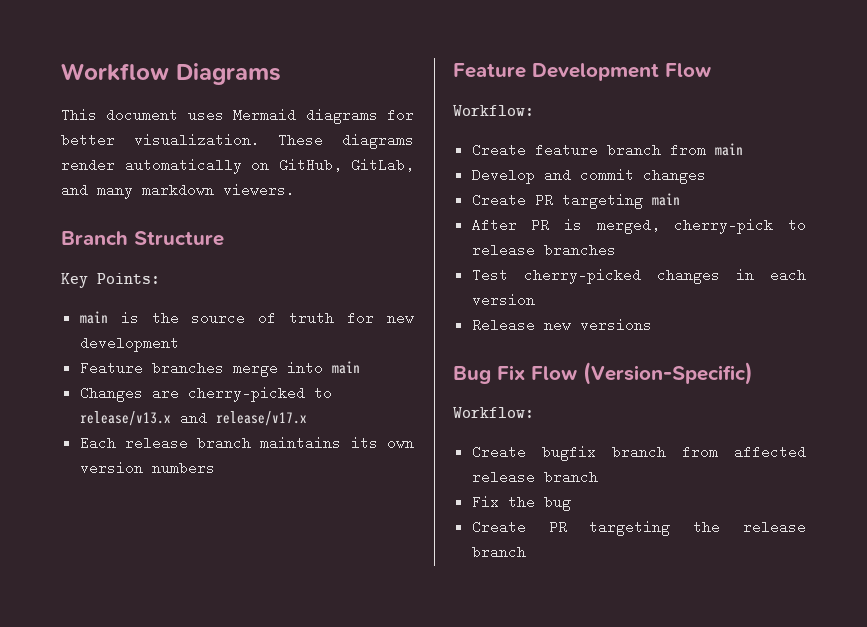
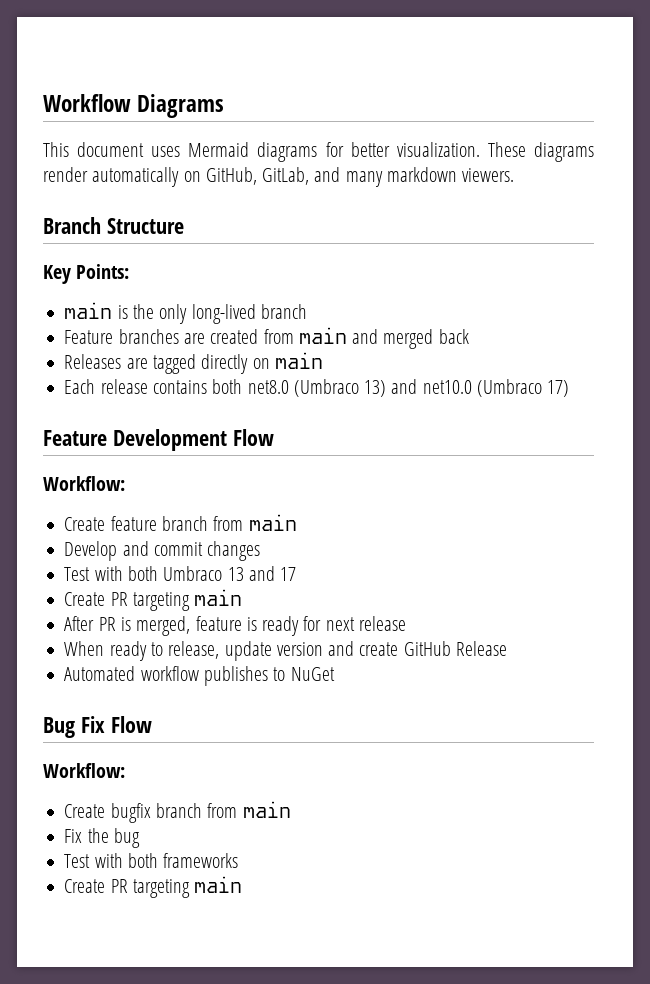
[191,311,414,325] [79,336,179,352] [79,361,360,377] [79,386,332,402] [79,411,307,426] [79,436,414,450] [79,461,215,475] source of truth for new development // Feature branches merge into main // Changes are cherry-picked to release/v13.x and release/v17.x // Each release branch maintains its own version numbers -> [159,304,307,324] [64,327,469,349] [64,352,323,374] [64,379,570,397] only long-lived branch // Feature branches are created from main and merged back // Releases are tagged directly on main // Each release contains both net8.0 (Umbraco 13) and net10.0 (Umbraco 17)
(706, 176) none -> [64,566,297,581] // Test with both Umbraco 13 and 17
[674,218,806,234] [471,243,616,257] [471,268,806,284] [471,293,535,307] [471,318,652,332] cherry-pick to release branches // Test cherry-picked changes in each version // Release new versions -> [195,616,406,636] [64,641,507,661] [64,666,335,686] feature is ready for next release // When ready to release, update version and create GitHub Release // Automated workflow publishes to NuGet
[583,362,753,385] (Version-Specific) -> (152, 724) none
[734,445,806,459] [471,470,598,484] affected release branch -> [242,801,291,818] main
[471,520,806,536] [471,545,526,559] // Create PR targeting the release branch -> [64,853,239,868] [64,876,243,898] // Test with both frameworks // Create PR targeting main

